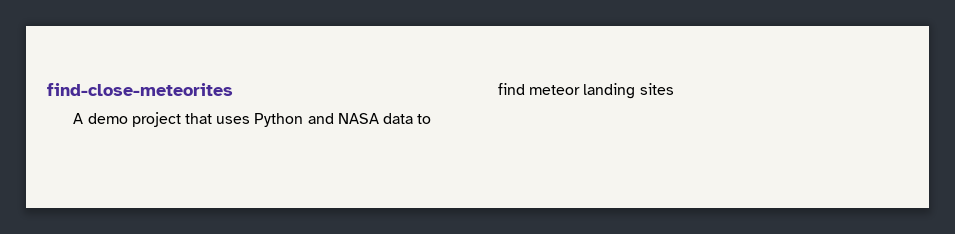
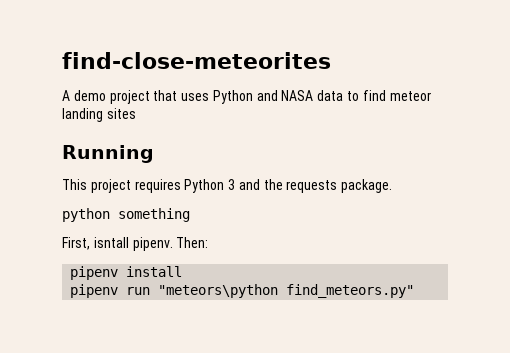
(674, 89) none -> [62,145,154,163] [62,179,393,193] [62,208,190,222] [62,237,209,251] [70,266,183,280] [70,284,415,298] // Running // This project requires Python 3 and the requests package. // python something // First, isntall pipenv. Then: // pipenv install // pipenv run "meteors\python find_meteors.py"

